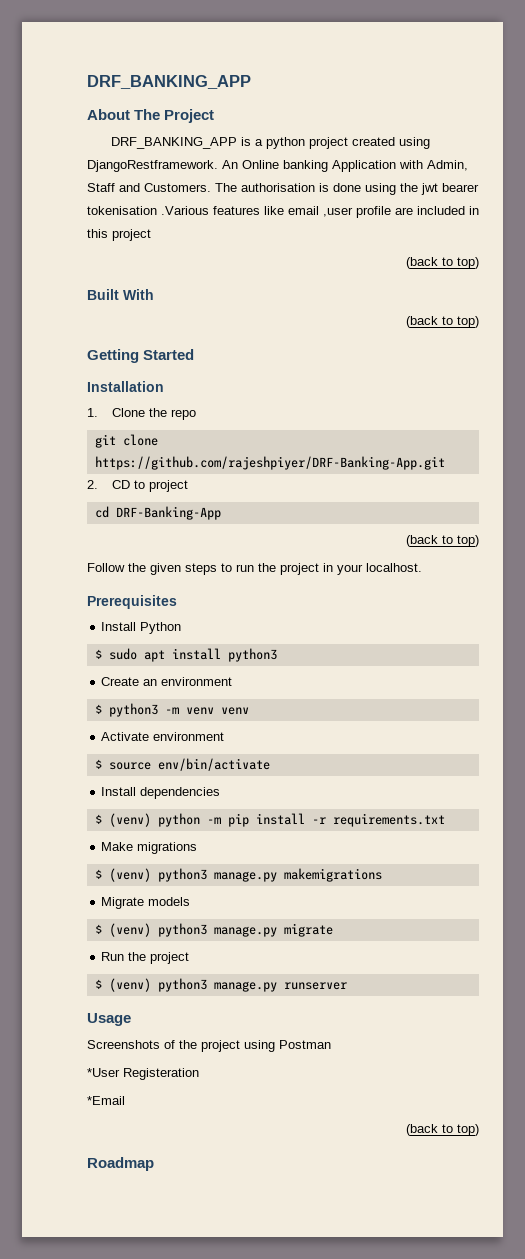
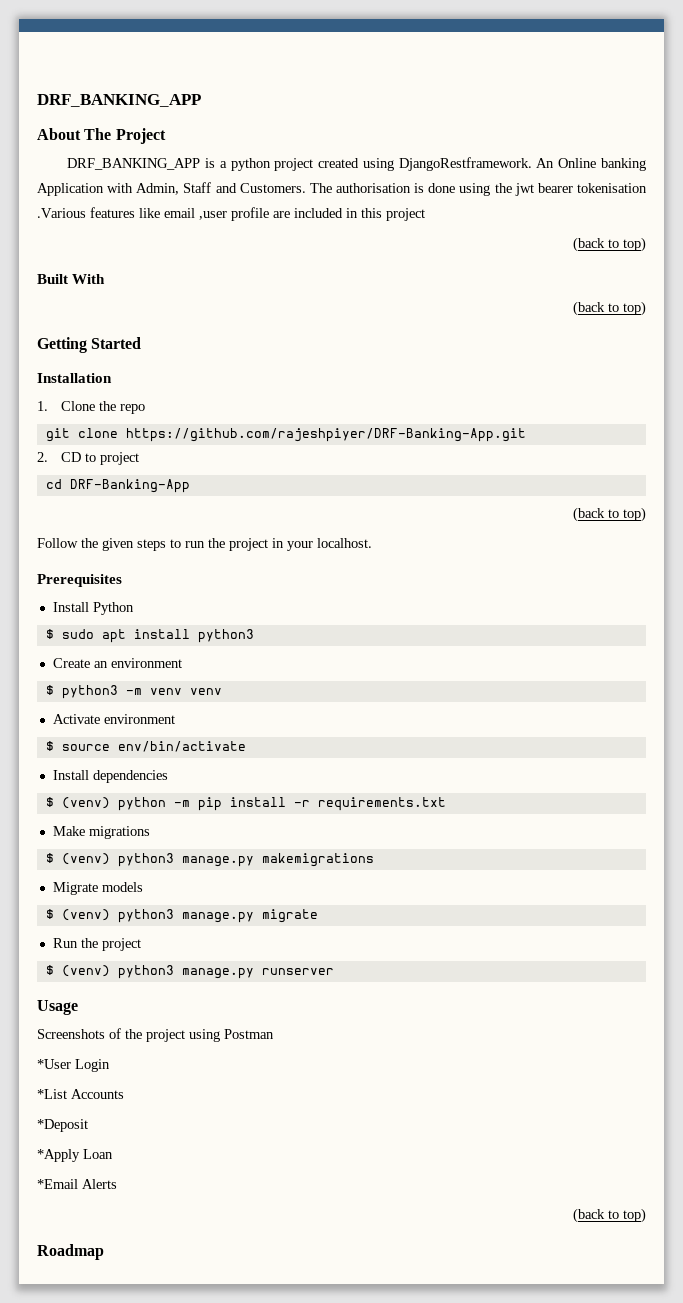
[123,1068,199,1080] Registeration -> [75,1059,110,1072] [37,1089,124,1099] [37,1119,88,1132] [37,1149,113,1162] Login // *List Accounts // *Deposit // *Apply Loan
(125, 1100) none -> [82,1179,117,1189] Alerts

